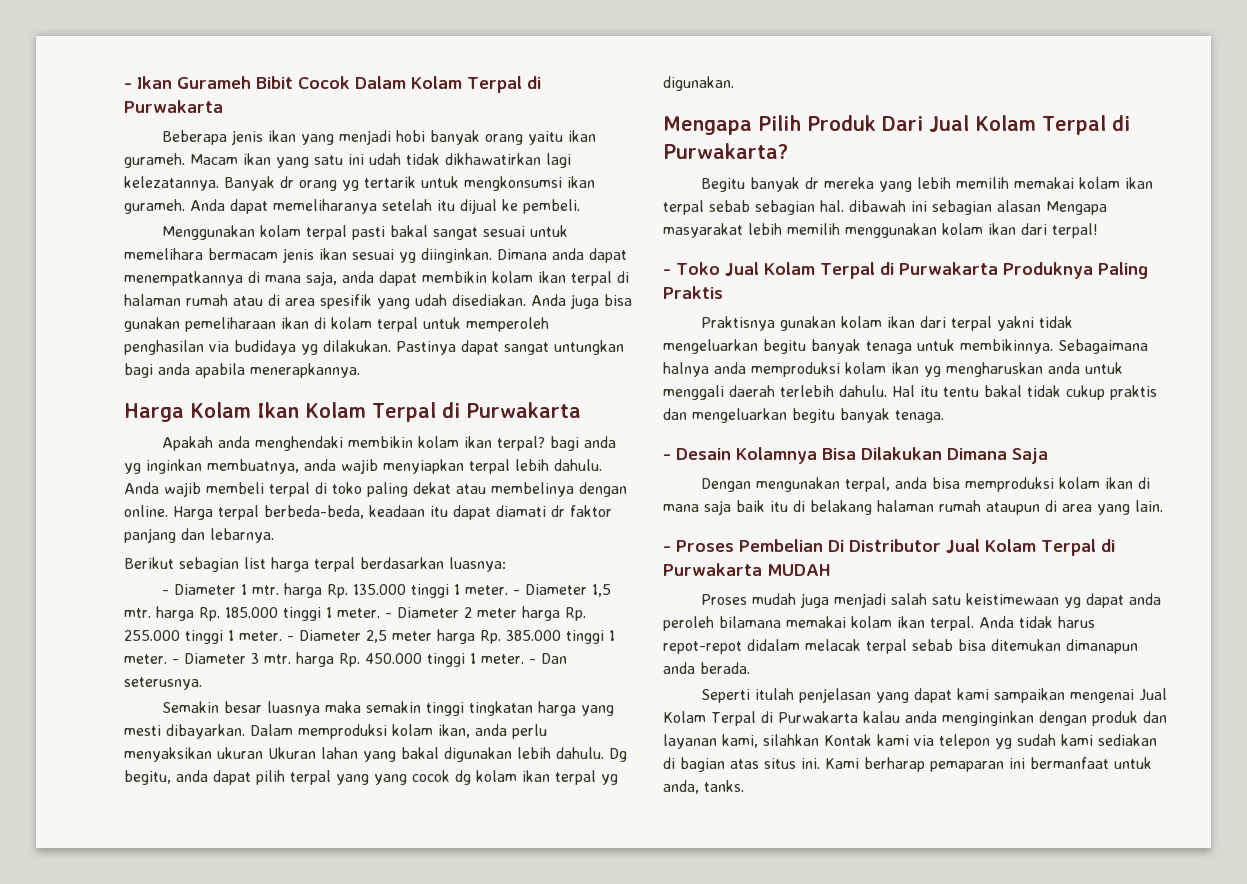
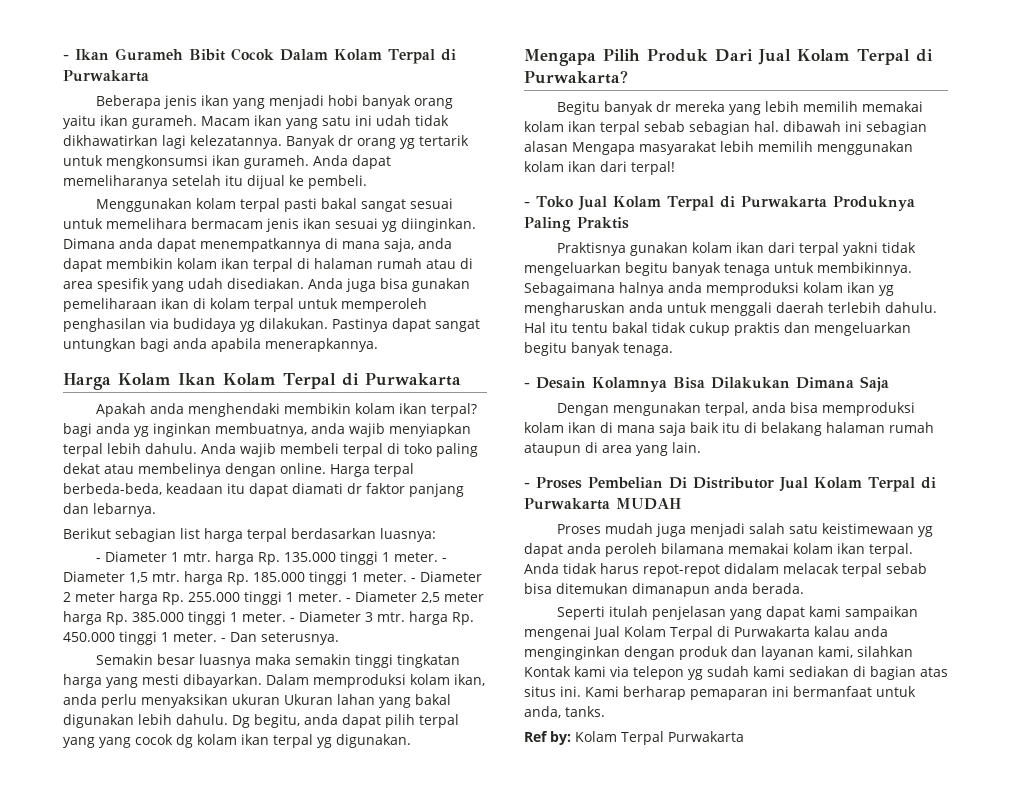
(744, 786) none -> [524,731,744,745] // Ref by: Kolam Terpal Purwakarta

